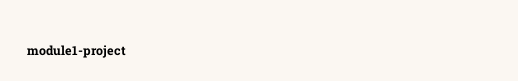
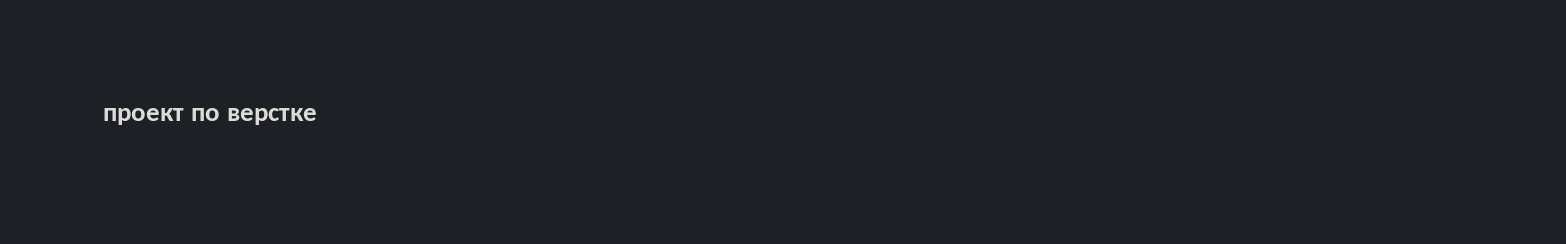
[27,45,126,58] module1-project -> [103,108,318,125] проект по верстке

